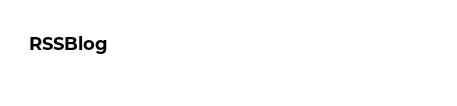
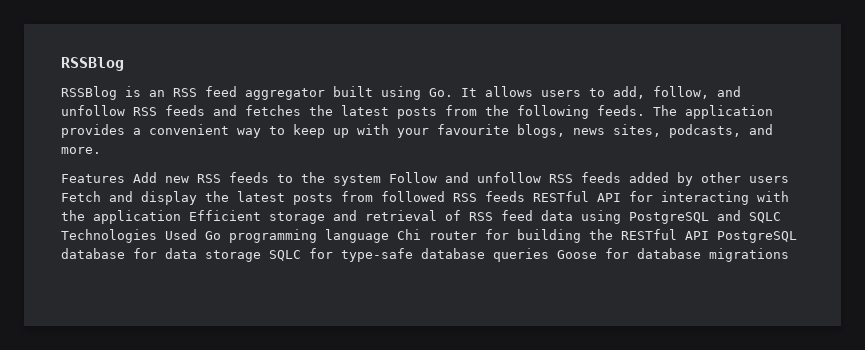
[29,36,108,54] RSSBlog -> [61,57,124,71] [61,86,741,100] [61,105,773,119] [61,124,773,138] [61,147,101,154] [61,172,789,186] [61,191,789,205] [61,210,781,224] [61,229,797,243] [61,248,789,262] RSSBlog // RSSBlog is an RSS feed aggregator built using Go. It allows users to add, follow, and unfollow RSS feeds and fetches the latest posts from the following feeds. The application provides a convenient way to keep up with your favourite blogs, news sites, podcasts, and more. // Features Add new RSS feeds to the system Follow and unfollow RSS feeds added by other users Fetch and display the latest posts from followed RSS feeds RESTful API for interacting with the application Efficient storage and retrieval of RSS feed data using PostgreSQL and SQLC Technologies Used Go programming language Chi router for building the RESTful API PostgreSQL database for data storage SQLC for type-safe database queries Goose for database migrations

